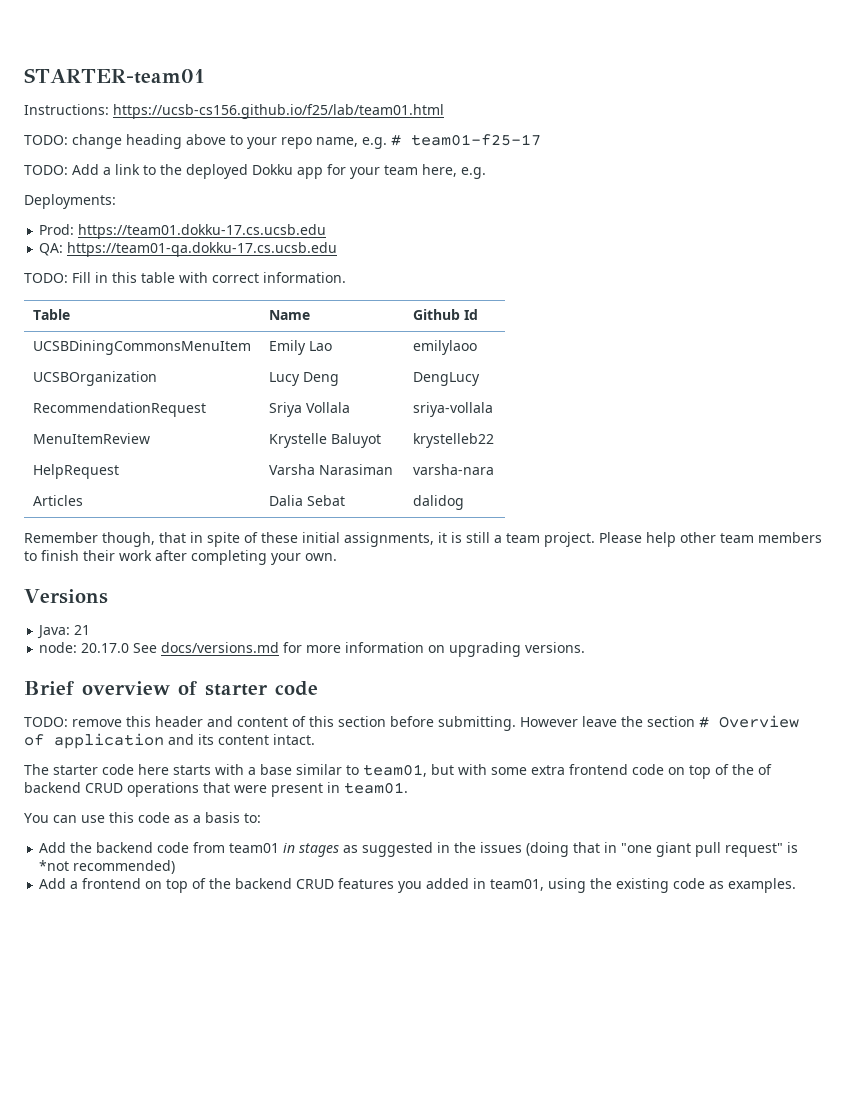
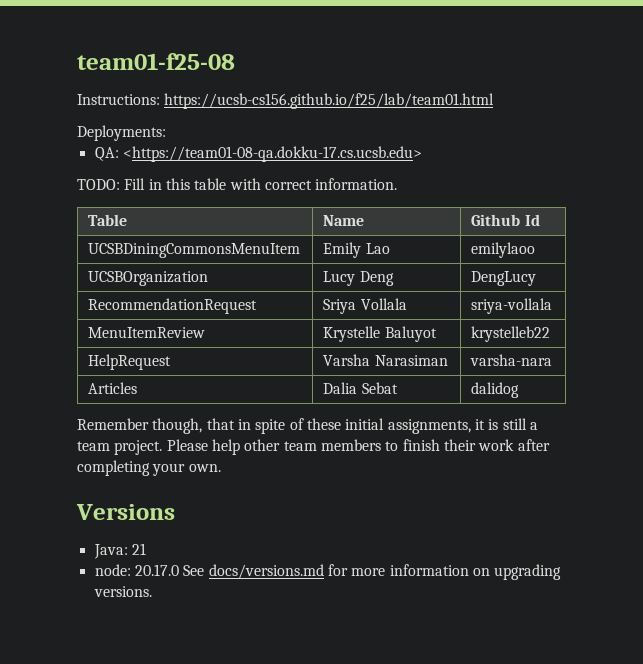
[24,68,205,84] STARTER-team01 -> [77,53,235,70] team01-f25-08
[24,134,541,149] [24,164,486,179] // TODO: change heading above to your repo name, e.g. # team01-f25-17 // TODO: Add a link to the deployed Dokku app for your team here, e.g. -> (495, 101) none
[39,224,327,239] // Prod: https://team01.dokku-17.cs.ucsb.edu -> (166, 133) none
[67,242,338,257] https://team01-qa.dokku-17.cs.ucsb.edu -> [122,146,422,162] <https://team01-08-qa.dokku-17.cs.ucsb.edu>
[24,681,318,696] [24,715,799,731] [24,733,315,749] [24,764,772,779] [24,782,408,797] [24,812,261,823] [39,842,799,857] [39,860,176,874] [39,878,797,893] // Brief overview of starter code // TODO: remove this header and content of this section before submitting. However leave the section # Overview of application and its content intact. // The starter code here starts with a base similar to team01, but with some extra frontend code on top of the of backend CRUD operations that were present in team01. // You can use this code as a basis to: // Add the backend code from team01 in stages as suggested in the issues (doing that in "one giant pull request" is *not recommended) // Add a frontend on top of the backend CRUD features you added in team01, using the existing code as examples. -> (152, 591) none

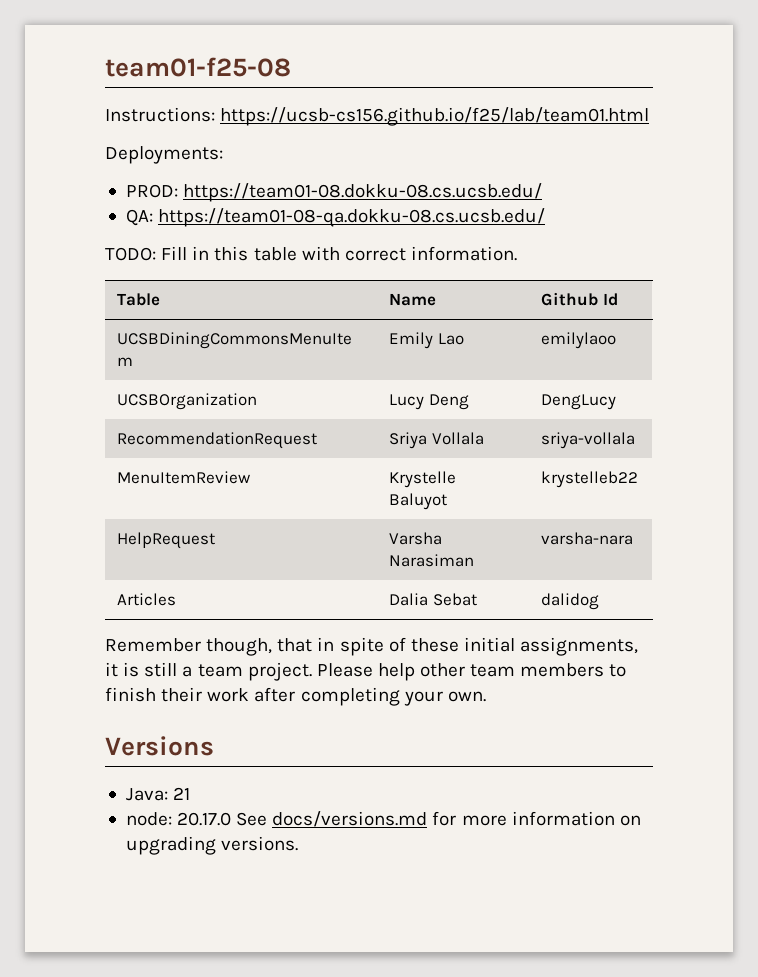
(166, 133) none -> [125,183,543,202] // PROD: https://team01-08.dokku-08.cs.ucsb.edu/
[122,146,422,162] <https://team01-08-qa.dokku-17.cs.ucsb.edu> -> [158,208,546,227] https://team01-08-qa.dokku-08.cs.ucsb.edu/

